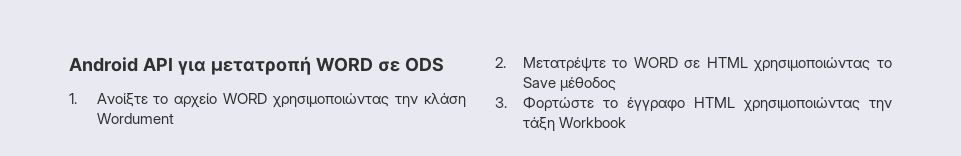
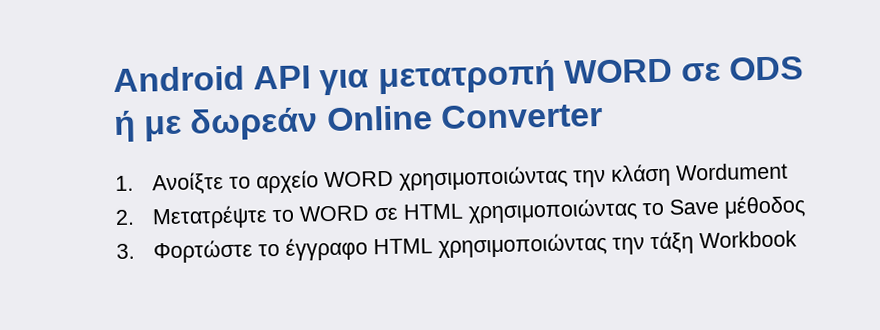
(444, 64) none -> [113,102,603,143] ή με δωρεάν Online Converter

